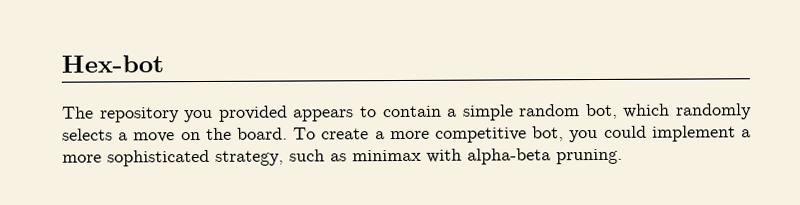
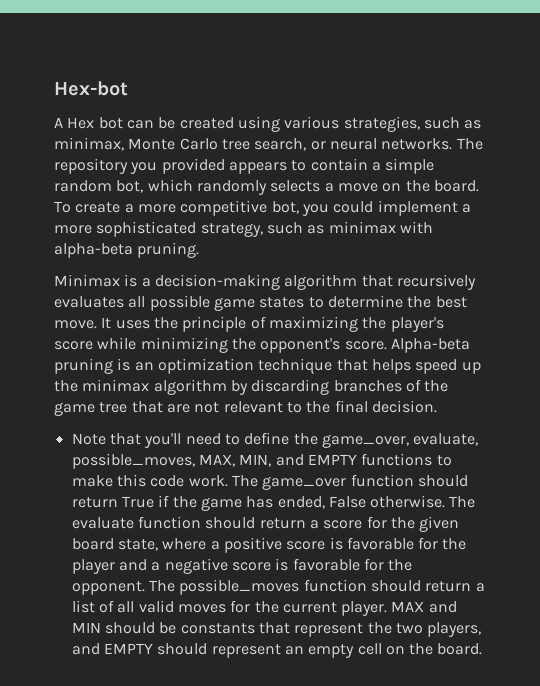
(164, 64) none -> [54,116,482,132] [54,137,453,151] A Hex bot can be created using various strategies, such as minimax, Monte Carlo tree search, or neural networks.
(623, 156) none -> [54,274,476,290] [54,295,467,311] [54,316,444,332] [54,337,470,353] [54,358,481,374] [54,379,449,395] [54,400,437,416] [71,432,479,448] [71,453,452,469] [71,474,468,490] [71,495,476,511] [71,516,460,532] [71,537,467,553] [71,558,413,574] [71,579,485,595] [71,600,457,616] [71,622,482,637] [71,643,483,658] // Minimax is a decision-making algorithm that recursively evaluates all possible game states to determine the best move. It uses the principle of maximizing the player's score while minimizing the opponent's score. Alpha-beta pruning is an optimization technique that helps speed up the minimax algorithm by discarding branches of the game tree that are not relevant to the final decision. // Note that you'll need to define the game_over, evaluate, possible_moves, MAX, MIN, and EMPTY functions to make this code work. The game_over function should return True if the game has ended, False otherwise. The evaluate function should return a score for the given board state, where a positive score is favorable for the player and a negative score is favorable for the opponent. The possible_moves function should return a list of all valid moves for the current player. MAX and MIN should be constants that represent the two players, and EMPTY should represent an empty cell on the board.

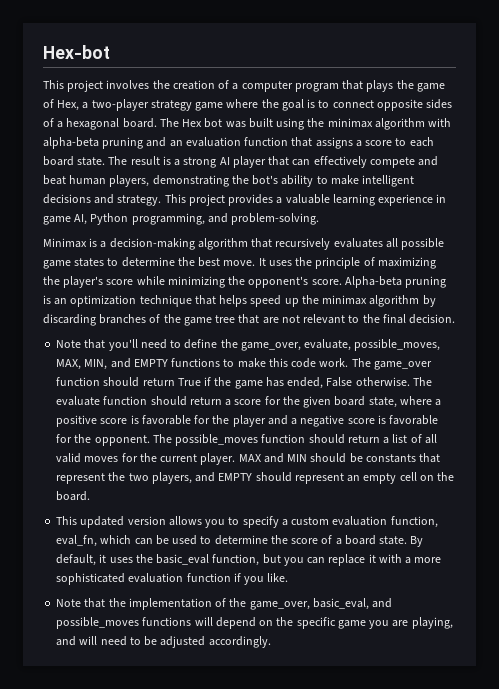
[54,116,482,132] [54,137,483,151] [54,158,435,174] [54,179,479,195] [54,200,471,216] [54,221,433,237] [54,242,200,258] A Hex bot can be created using various strategies, such as minimax, Monte Carlo tree search, or neural networks. The repository you provided appears to contain a simple random bot, which randomly selects a move on the board. To create a more competitive bot, you could implement a more sophisticated strategy, such as minimax with alpha-beta pruning. -> [43,80,445,92] [43,99,453,111] [43,118,452,130] [43,137,434,149] [43,156,439,168] [43,175,415,187] [43,194,447,206] [43,213,320,225] This project involves the creation of a computer program that plays the game of Hex, a two-player strategy game where the goal is to connect opposite sides of a hexagonal board. The Hex bot was built using the minimax algorithm with alpha-beta pruning and an evaluation function that assigns a score to each board state. The result is a strong AI player that can effectively compete and beat human players, demonstrating the bot's ability to make intelligent decisions and strategy. This project provides a valuable learning experience in game AI, Python programming, and problem-solving.
(483, 649) none -> [56,516,438,528] [56,535,424,547] [56,554,442,566] [56,573,289,585] [56,598,393,610] [56,617,453,629] [56,636,271,648] // This updated version allows you to specify a custom evaluation function, eval_fn, which can be used to determine the score of a board state. By default, it uses the basic_eval function, but you can replace it with a more sophisticated evaluation function if you like. // Note that the implementation of the game_over, basic_eval, and possible_moves functions will depend on the specific game you are playing, and will need to be adjusted accordingly.

